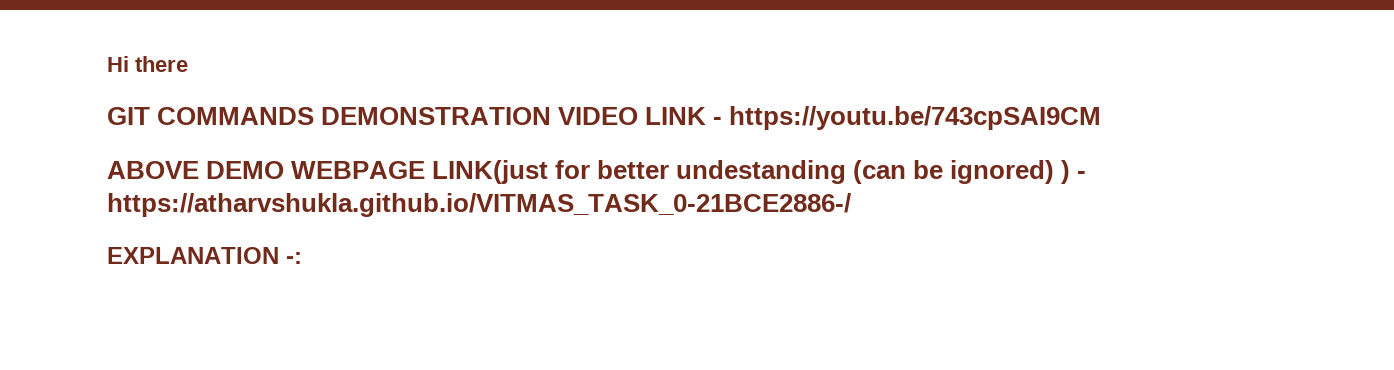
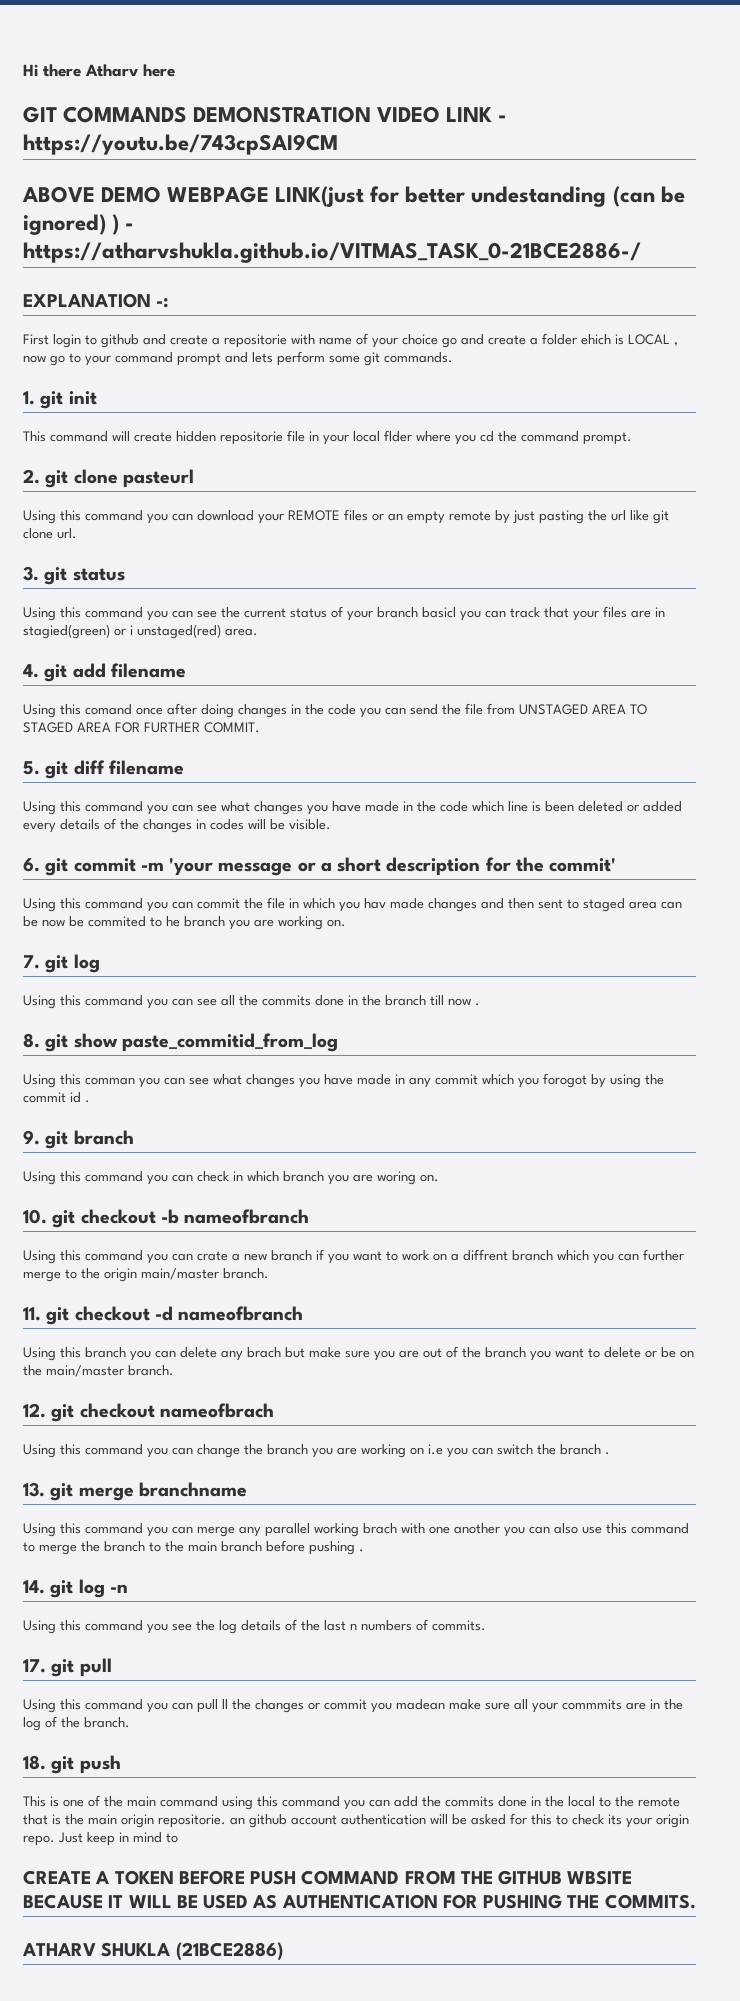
(188, 64) none -> [85,64,175,77] Atharv here
(302, 258) none -> [23,333,678,348] [23,351,453,366] [23,391,97,409] [23,430,632,445] [23,469,194,488] [23,509,669,524] [23,528,77,539] [23,566,125,585] [23,606,665,621] [23,624,258,639] [23,663,186,682] [23,703,647,718] [23,722,260,733] [23,760,184,779] [23,801,682,815] [23,818,331,833] [23,857,617,876] [23,897,682,912] [23,916,346,930] [23,954,100,973] [23,995,480,1009] [23,1033,338,1052] [23,1073,664,1088] [23,1092,90,1103] [23,1130,134,1149] [23,1171,439,1185] [23,1209,310,1228] [23,1249,684,1264] [23,1268,269,1282] [23,1306,304,1325] [23,1346,694,1361] [23,1365,174,1377] [23,1403,274,1422] [23,1444,610,1458] [23,1482,247,1501] [23,1523,689,1537] [23,1540,364,1555] [23,1579,128,1598] [23,1619,486,1634] [23,1658,112,1677] [23,1699,683,1713] [23,1716,130,1731] [23,1755,121,1774] [23,1795,680,1810] [23,1813,689,1828] [23,1832,178,1846] [23,1870,633,1885] [23,1894,696,1909] [22,1942,283,1961] // First login to github and create a repositorie with name of your choice go and create a folder ehich is LOCAL , now go to your command prompt and lets perform some git commands. // 1. git init // This command will create hidden repositorie file in your local flder where you cd the command prompt. // 2. git clone pasteurl // Using this command you can download your REMOTE files or an empty remote by just pasting the url like git clone url. // 3. git status // Using this command you can see the current status of your branch basicl you can track that your files are in stagied(green) or i unstaged(red) area. // 4. git add filename // Using this comand once after doing changes in the code you can send the file from UNSTAGED AREA TO STAGED AREA FOR FURTHER COMMIT. // 5. git diff filename // Using this command you can see what changes you have made in the code which line is been deleted or added every details of the changes in codes will be visible. // 6. git commit -m 'your message or a short description for the commit' // Using this command you can commit the file in which you hav made changes and then sent to staged area can be now be commited to he branch you are working on. // 7. git log // Using this command you can see all the commits done in the branch till now . // 8. git show paste_commitid_from_log // Using this comman you can see what changes you have made in any commit which you forogot by using the commit id . // 9. git branch // Using this command you can check in which branch you are woring on. // 10. git checkout -b nameofbranch // Using this command you can crate a new branch if you want to work on a diffrent branch which you can further merge to the origin main/master branch. // 11. git checkout -d nameofbranch // Using this branch you can delete any brach but make sure you are out of the branch you want to delete or be on the main/master branch. // 12. git checkout nameofbrach // Using this command you can change the branch you are working on i.e you can switch the branch . // 13. git merge branchname // Using this command you can merge any parallel working brach with one another you can also use this command to merge the branch to the main branch before pushing . // 14. git log -n // Using this command you see the log details of the last n numbers of commits. // 17. git pull // Using this command you can pull ll the changes or commit you madean make sure all your commmits are in the log of the branch. // 18. git push // This is one of the main command using this command you can add the commits done in the local to the remote that is the main origin repositorie. an github account authentication will be asked for this to check its your origin repo. Just keep in mind to // CREATE A TOKEN BEFORE PUSH COMMAND FROM THE GITHUB WBSITE BECAUSE IT WILL BE USED AS AUTHENTICATION FOR PUSHING THE COMMITS. // ATHARV SHUKLA (21BCE2886)

